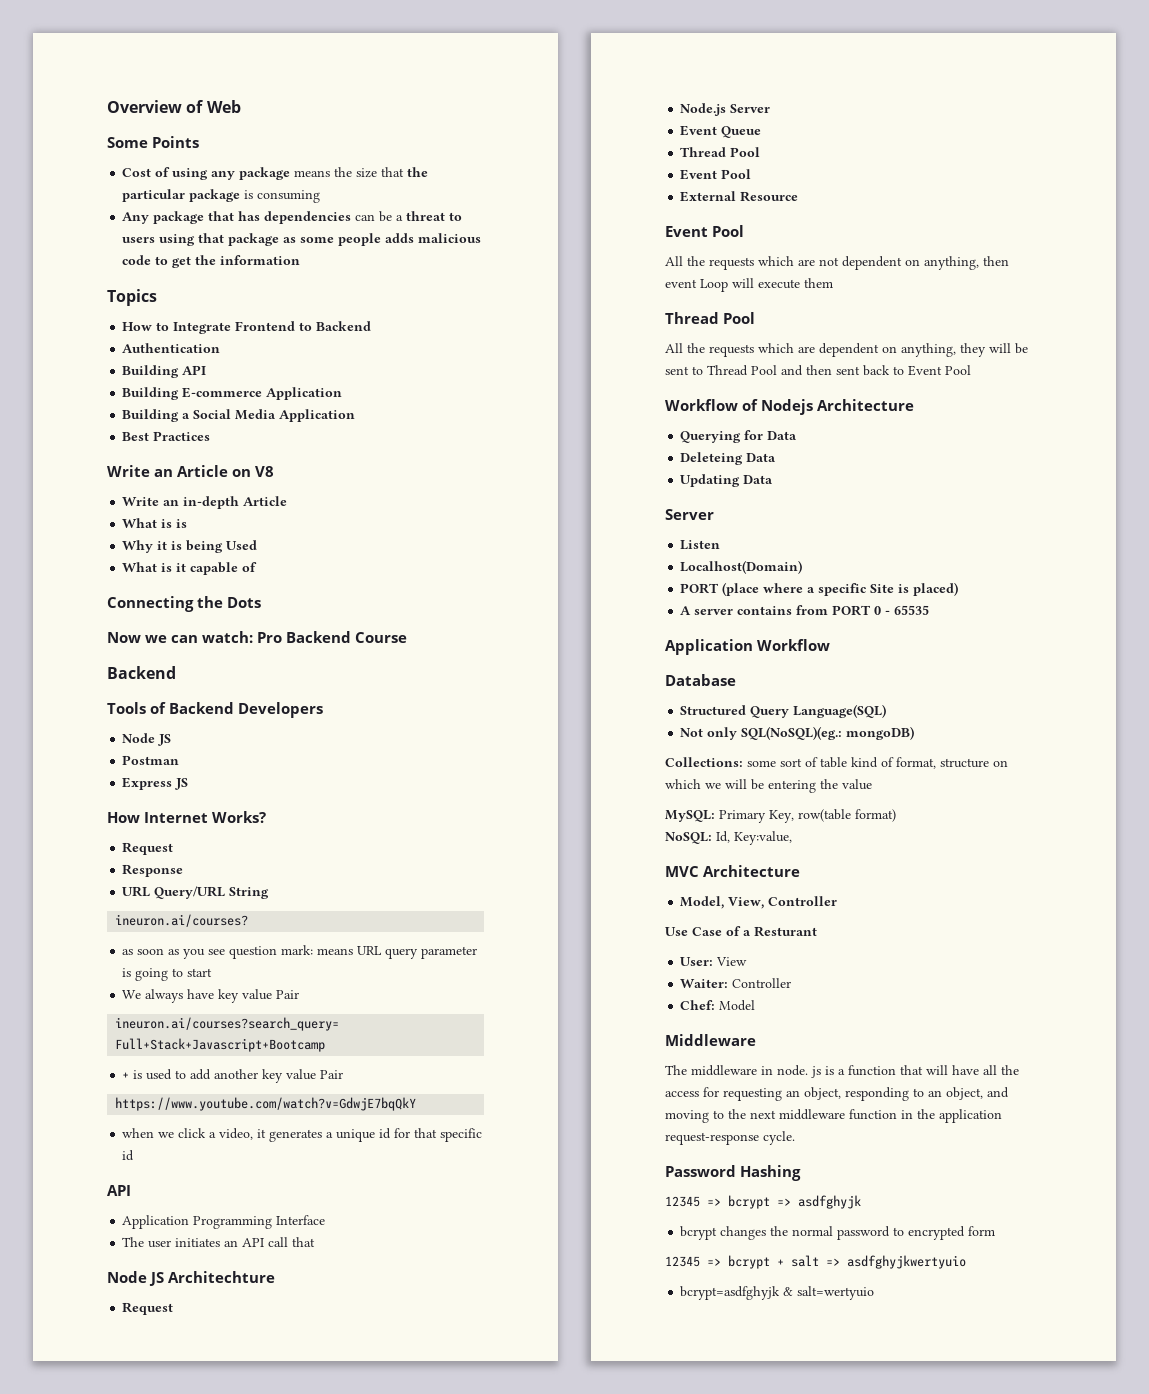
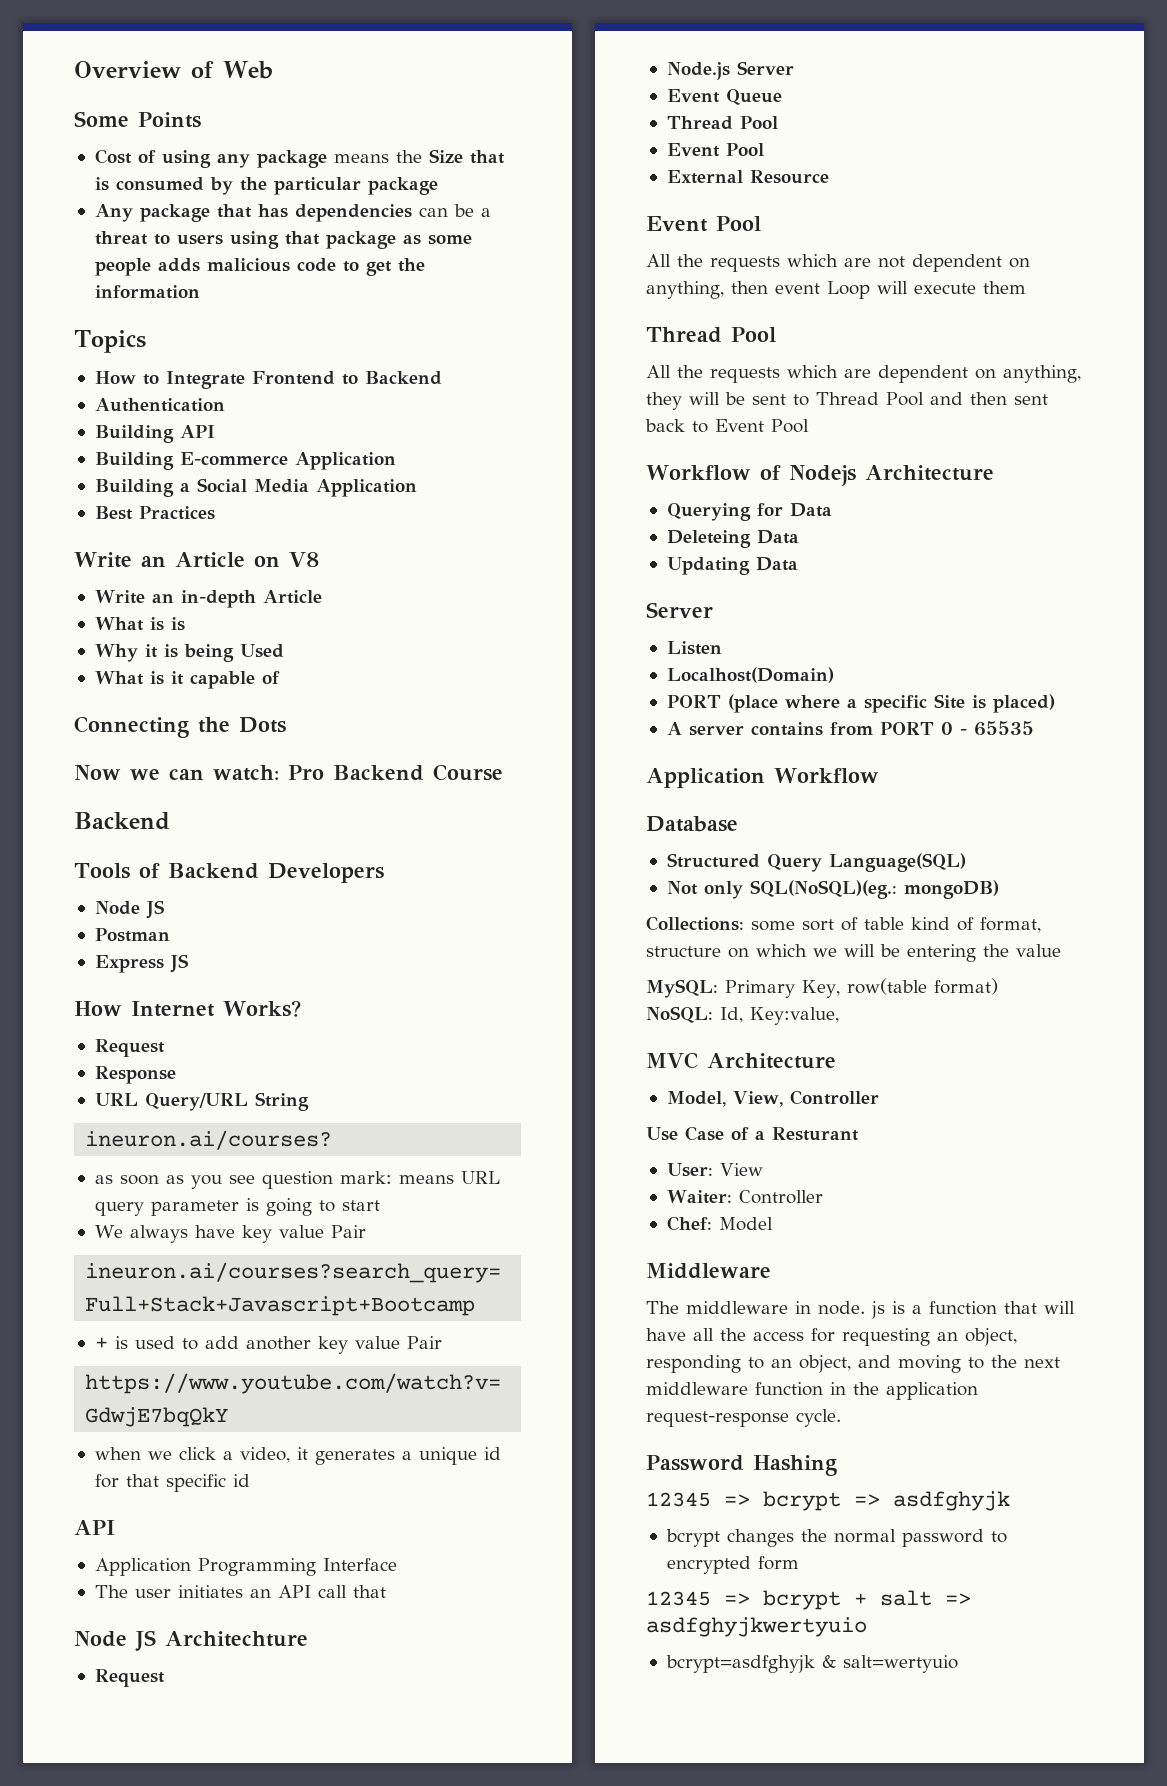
[356,167,405,178] size that -> [428,149,505,164] [94,177,233,195] Size that is consumed by
[244,190,321,203] is consuming -> (438, 186) none

